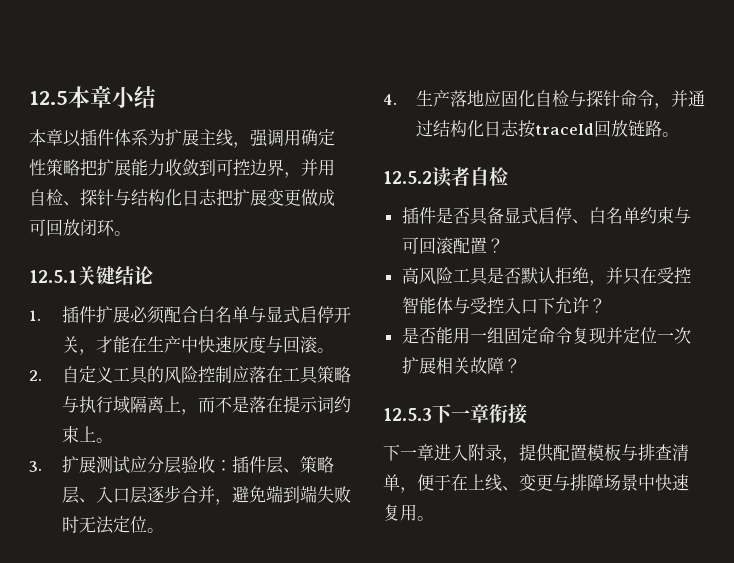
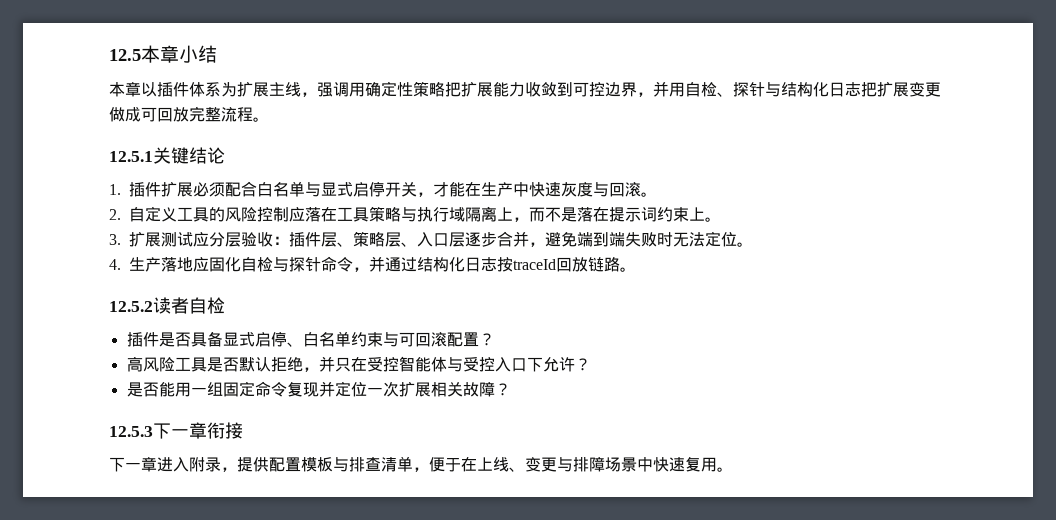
[80,219,115,236] 闭环 -> [189,106,253,122] 完整流程

